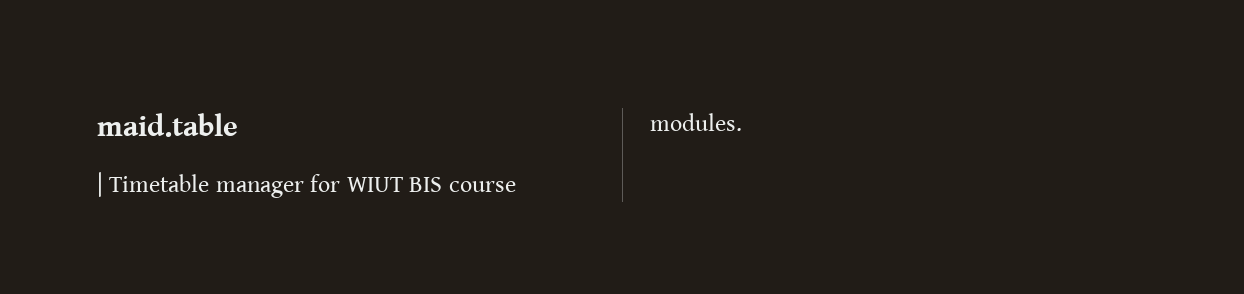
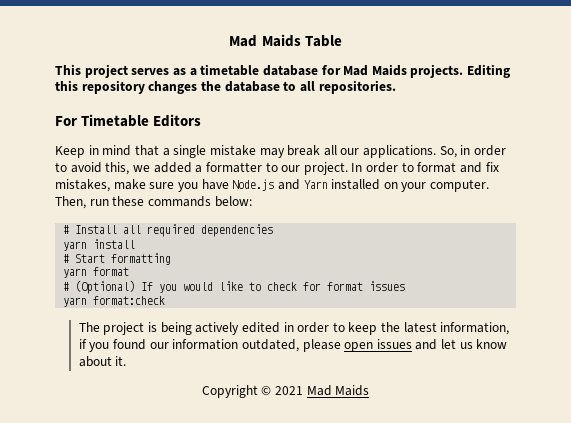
[97,113,238,137] [97,172,516,198] [650,113,742,131] maid.table // | Timetable manager for WIUT BIS course modules. -> [229,34,342,47] [55,64,511,78] [55,80,396,94] [55,114,202,127] [55,145,507,158] [55,162,499,175] [55,179,490,192] [55,196,252,209] [63,224,274,237] [63,239,136,251] [63,253,172,265] [63,267,130,278] [63,280,406,294] [63,296,166,307] [78,322,510,335] [78,339,508,352] [78,356,127,367] [201,385,370,398] Mad Maids Table // This project serves as a timetable database for Mad Maids projects. Editing this repository changes the database to all repositories. // For Timetable Editors // Keep in mind that a single mistake may break all our applications. So, in order to avoid this, we added a formatter to our project. In order to format and fix mistakes, make sure you have Node.js and Yarn installed on your computer. Then, run these commands below: // # Install all required dependencies // yarn install // # Start formatting // yarn format // # (Optional) If you would like to check for format issues // yarn format:check // The project is being actively edited in order to keep the latest information, if you found our information outdated, please open issues and let us know about it. // Copyright © 2021 Mad Maids

